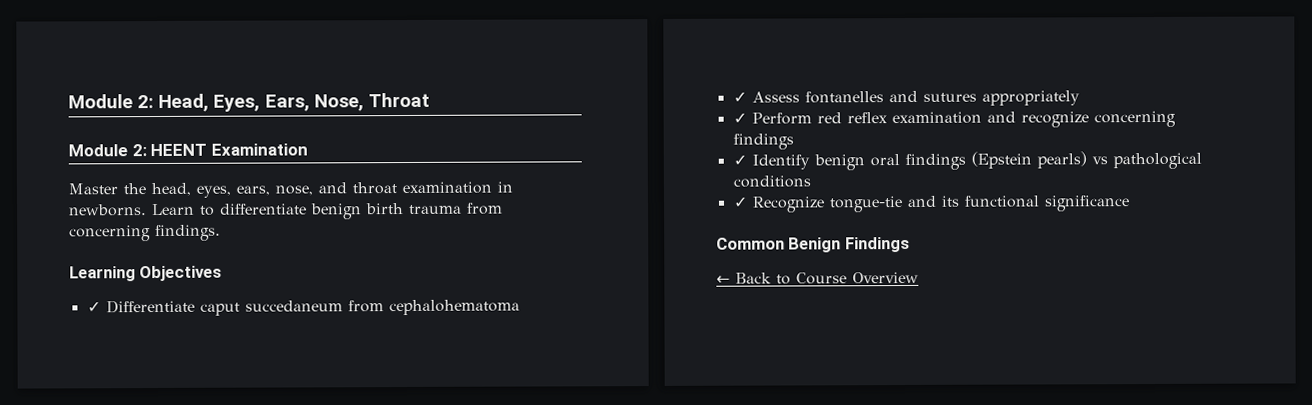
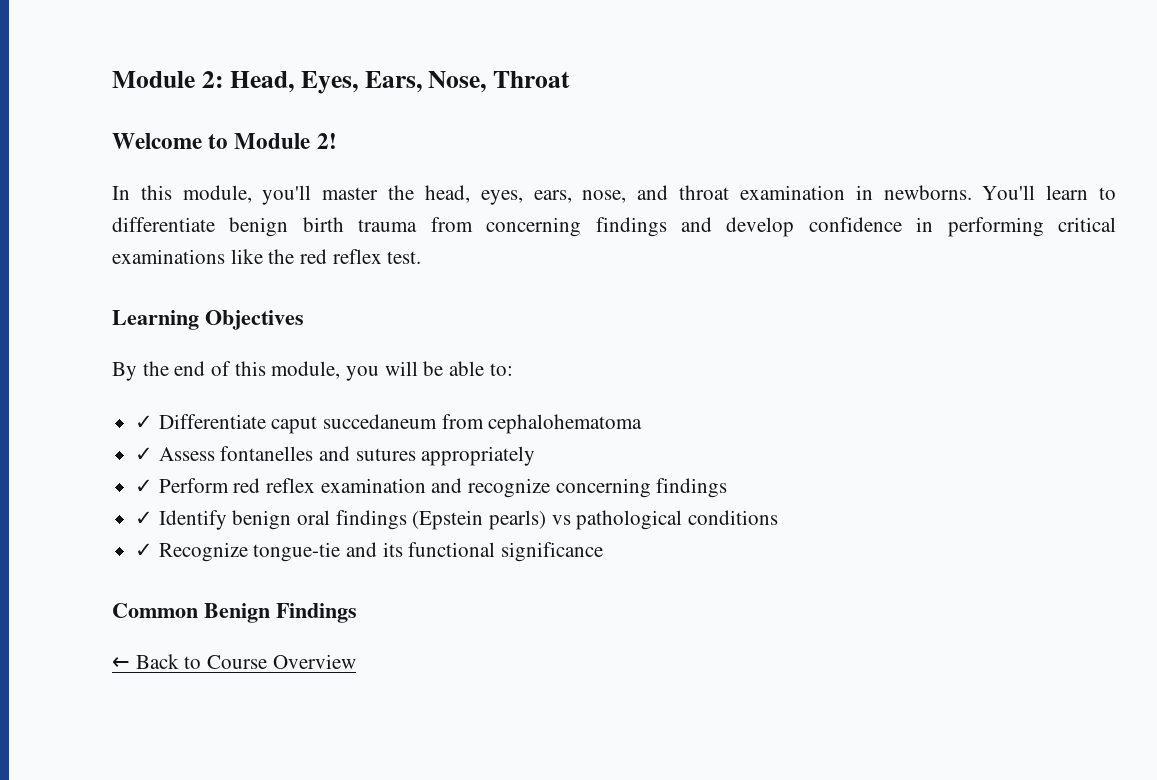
[68,143,308,157] [68,183,118,195] Module 2: HEENT Examination // Master -> [112,133,337,149] [112,185,379,205] Welcome to Module 2! // In this module, you'll master
[152,203,195,216] Learn -> [982,185,1089,200] You'll learn
[155,224,221,242] [69,265,223,282] findings. // Learning Objectives -> [595,217,1116,237] [112,249,422,264] [112,310,304,330] [112,361,513,381] findings and develop confidence in performing critical examinations like the red reflex test. // Learning Objectives // By the end of this module, you will be able to:

